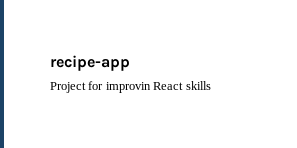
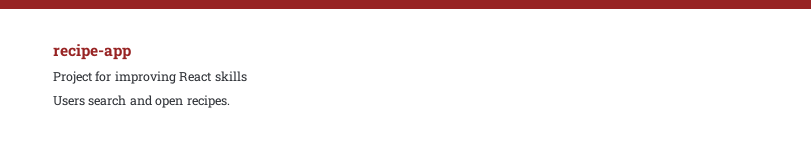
[105,82,151,93] improvin -> [114,71,176,84] improving
(211, 85) none -> [53,95,230,108] // Users search and open recipes.

